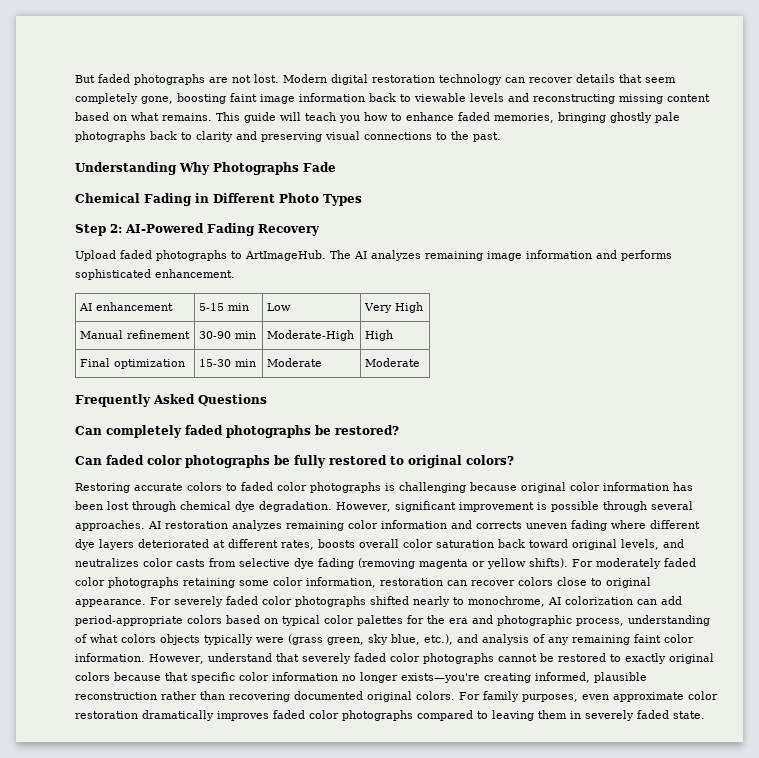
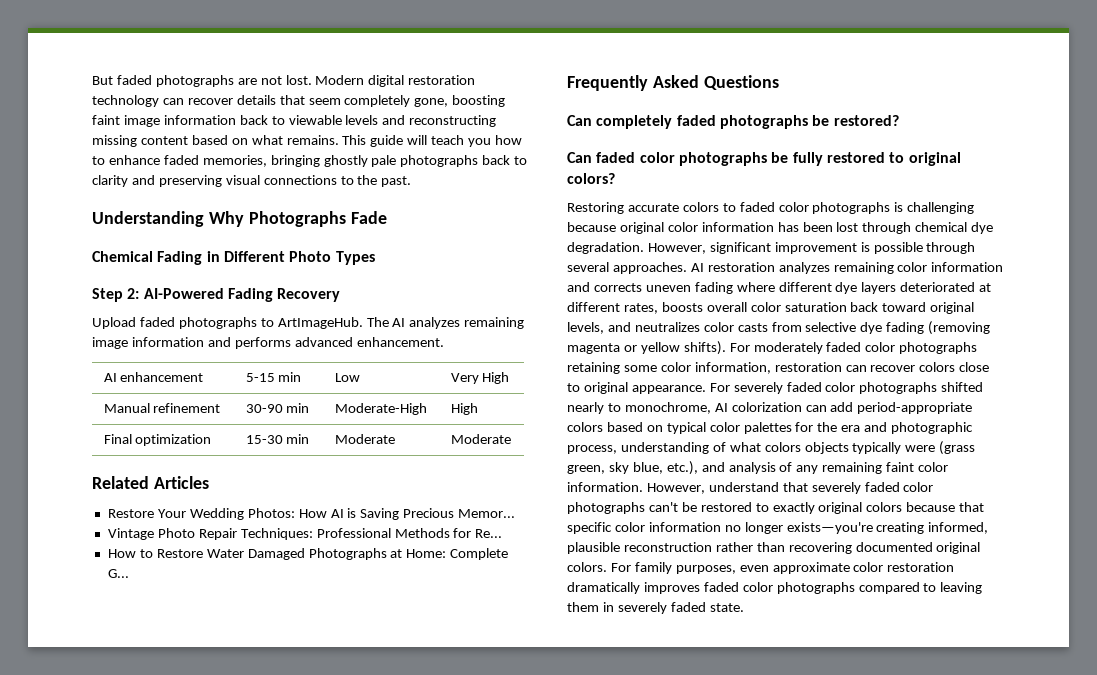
[75,269,151,280] sophisticated -> [294,337,353,347] advanced
(420, 362) none -> [92,476,209,489] [107,508,516,520] [107,528,503,540] [107,548,509,560] [107,569,129,578] // Related Articles // Restore Your Wedding Photos: How AI is Saving Precious Memor... // Vintage Photo Repair Techniques: Professional Methods for Re... // How to Restore Water Damaged Photographs at Home: Complete G...
[497,654,537,662] cannot -> [648,502,678,512] can't

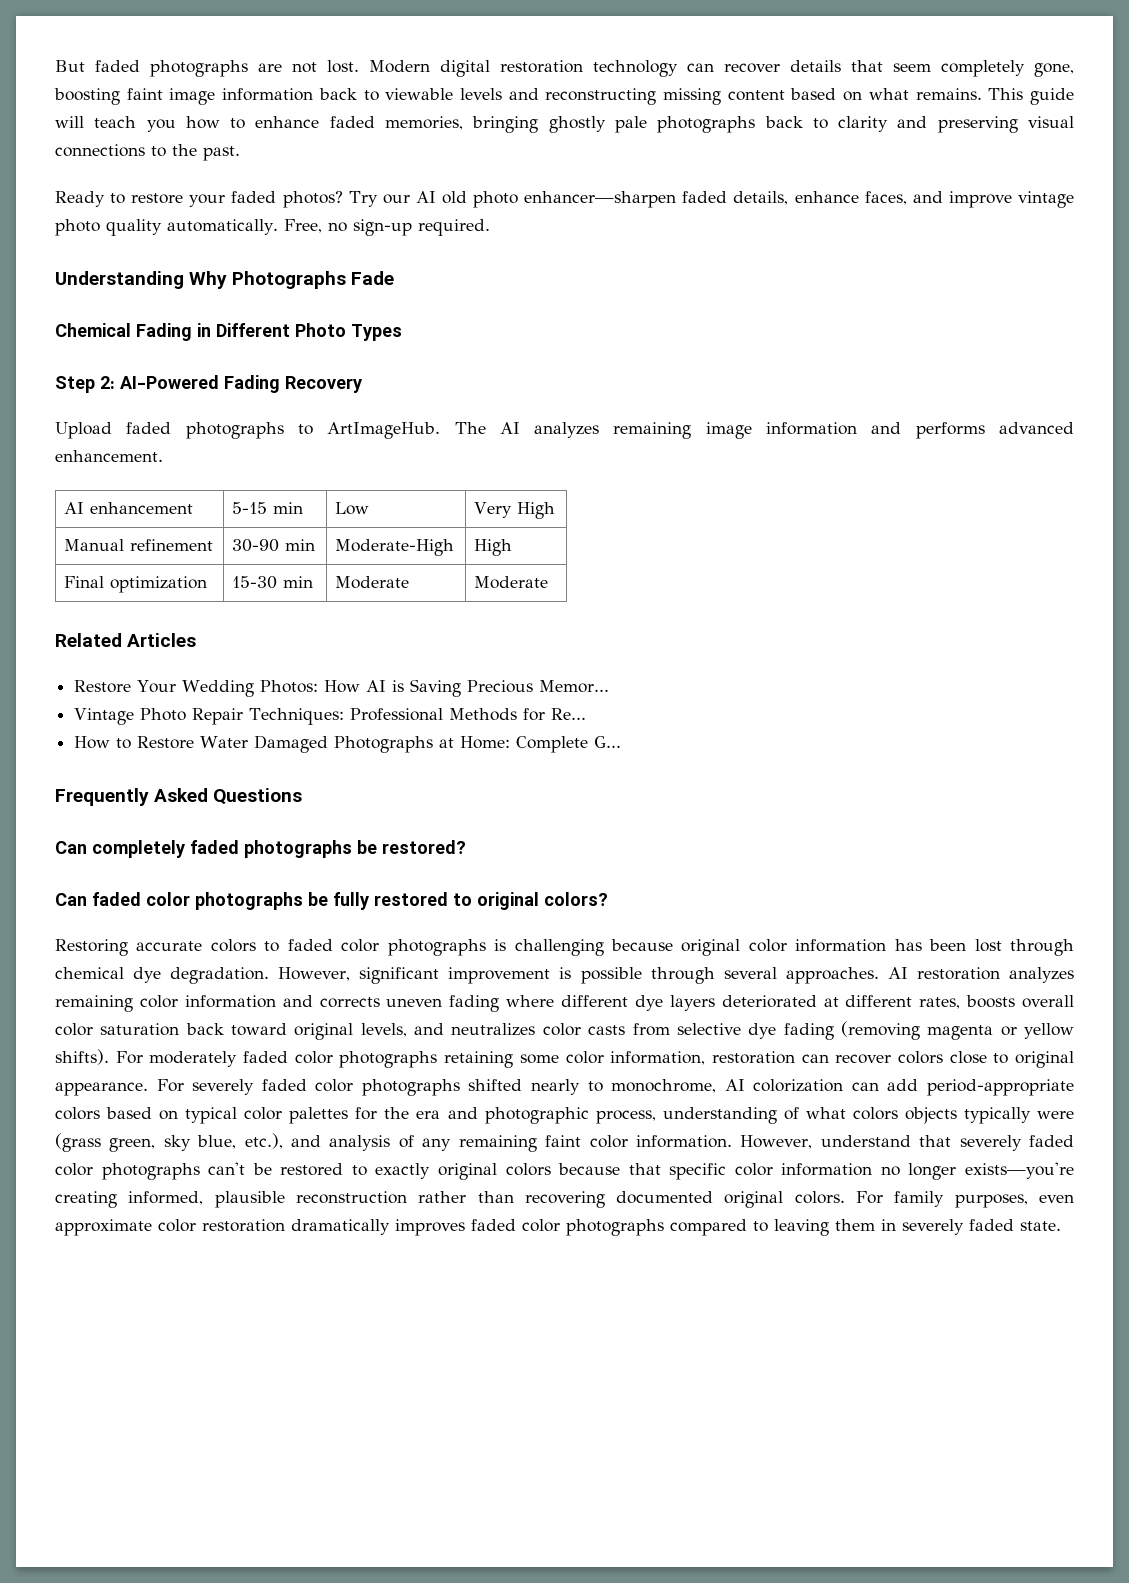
(412, 181) none -> [55,191,1074,208] [55,219,490,236] // Ready to restore your faded photos? Try our AI old photo enhancer—sharpen faded details, enhance faces, and improve vintage photo quality automatically. Free, no sign-up required.

